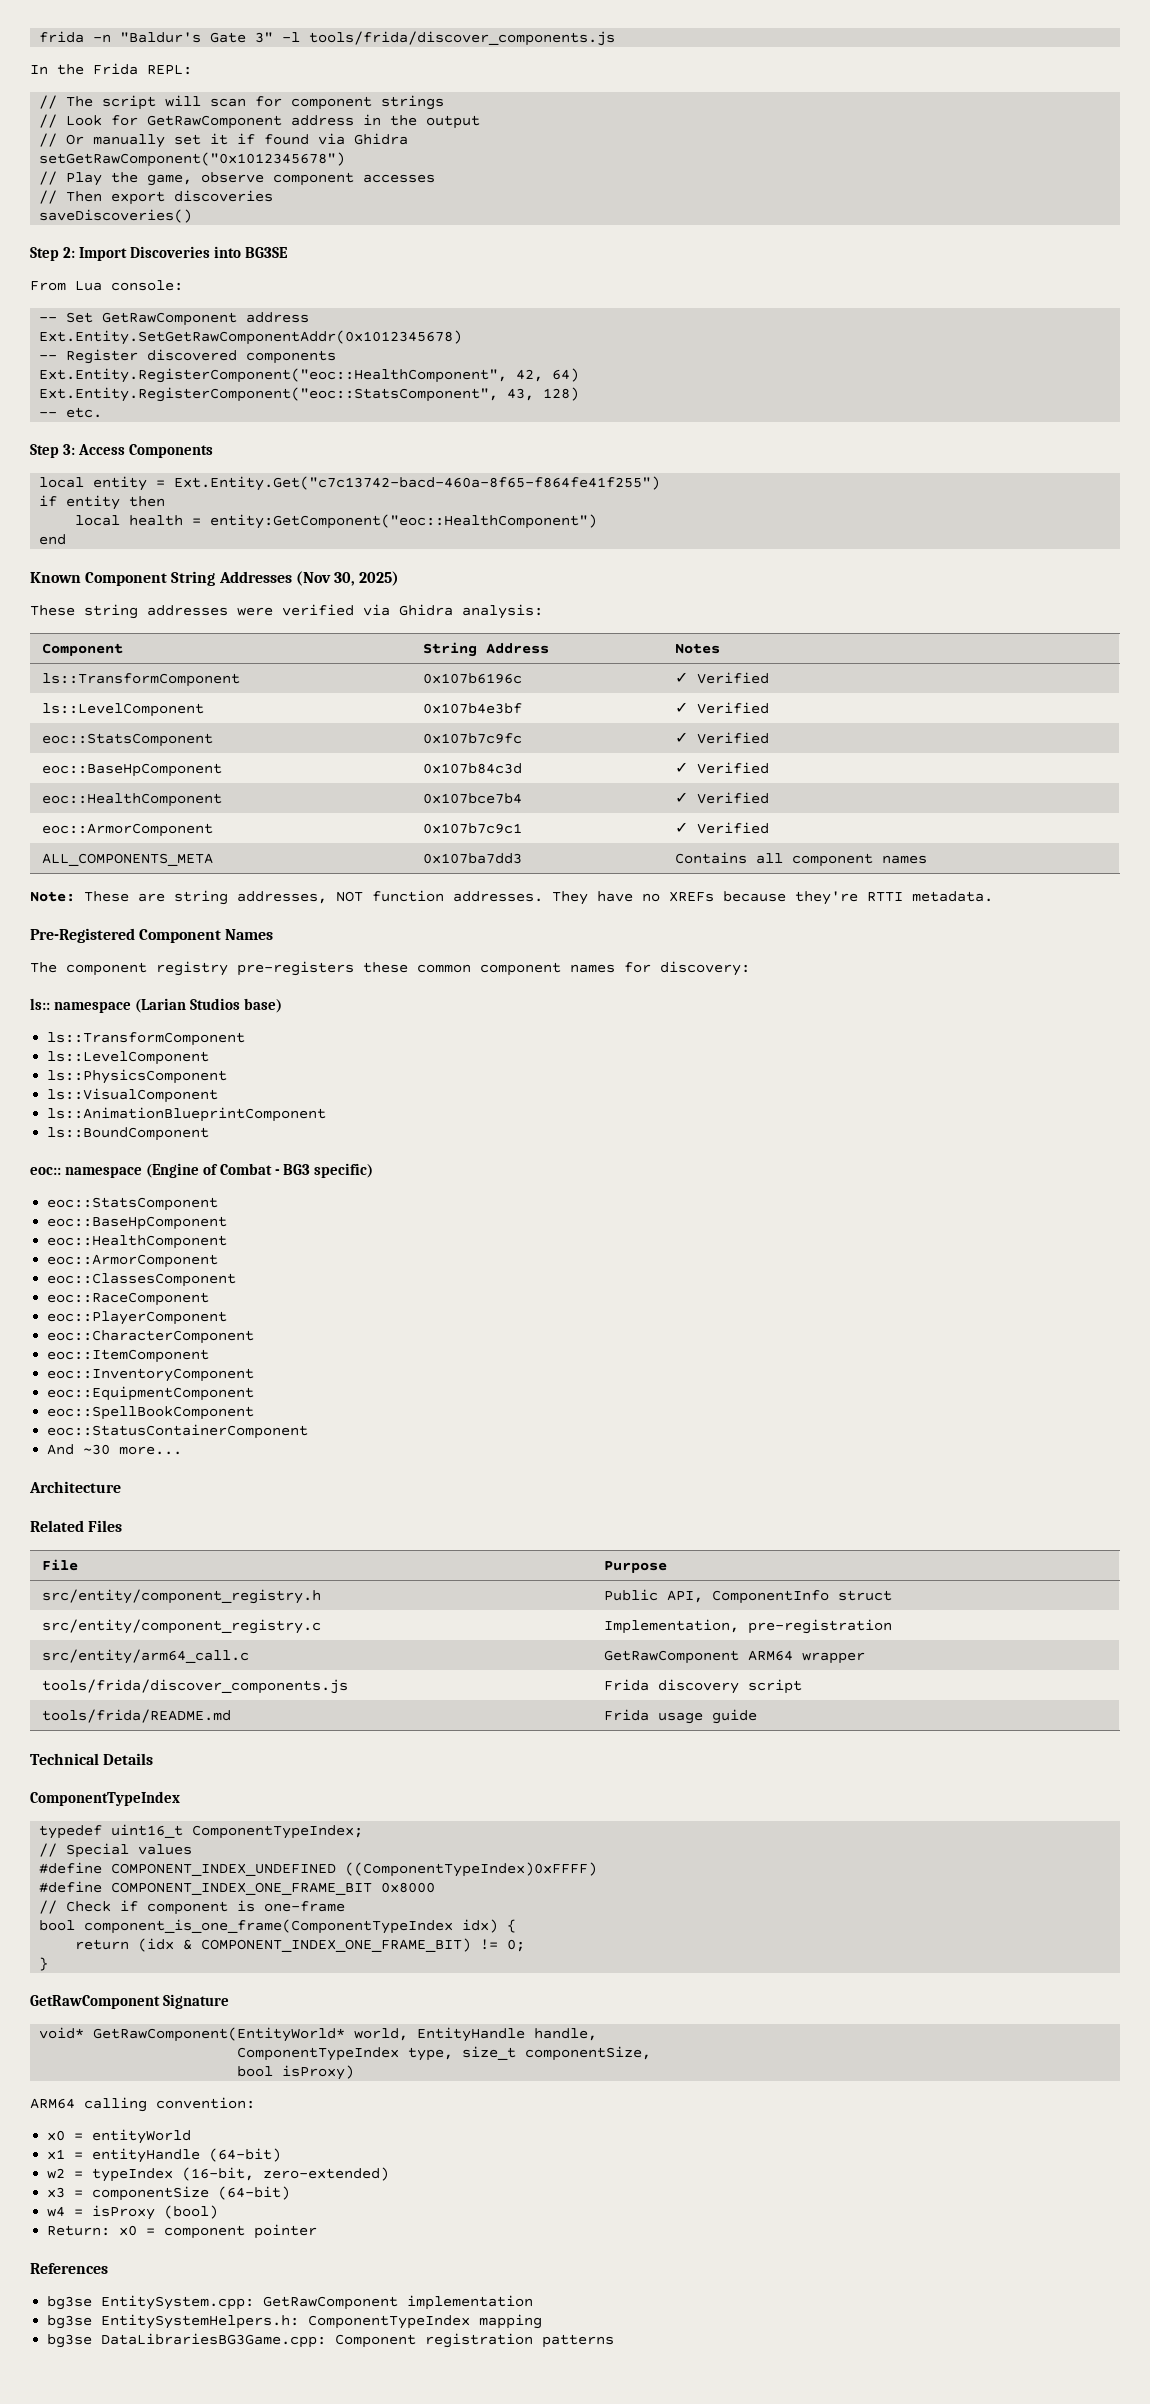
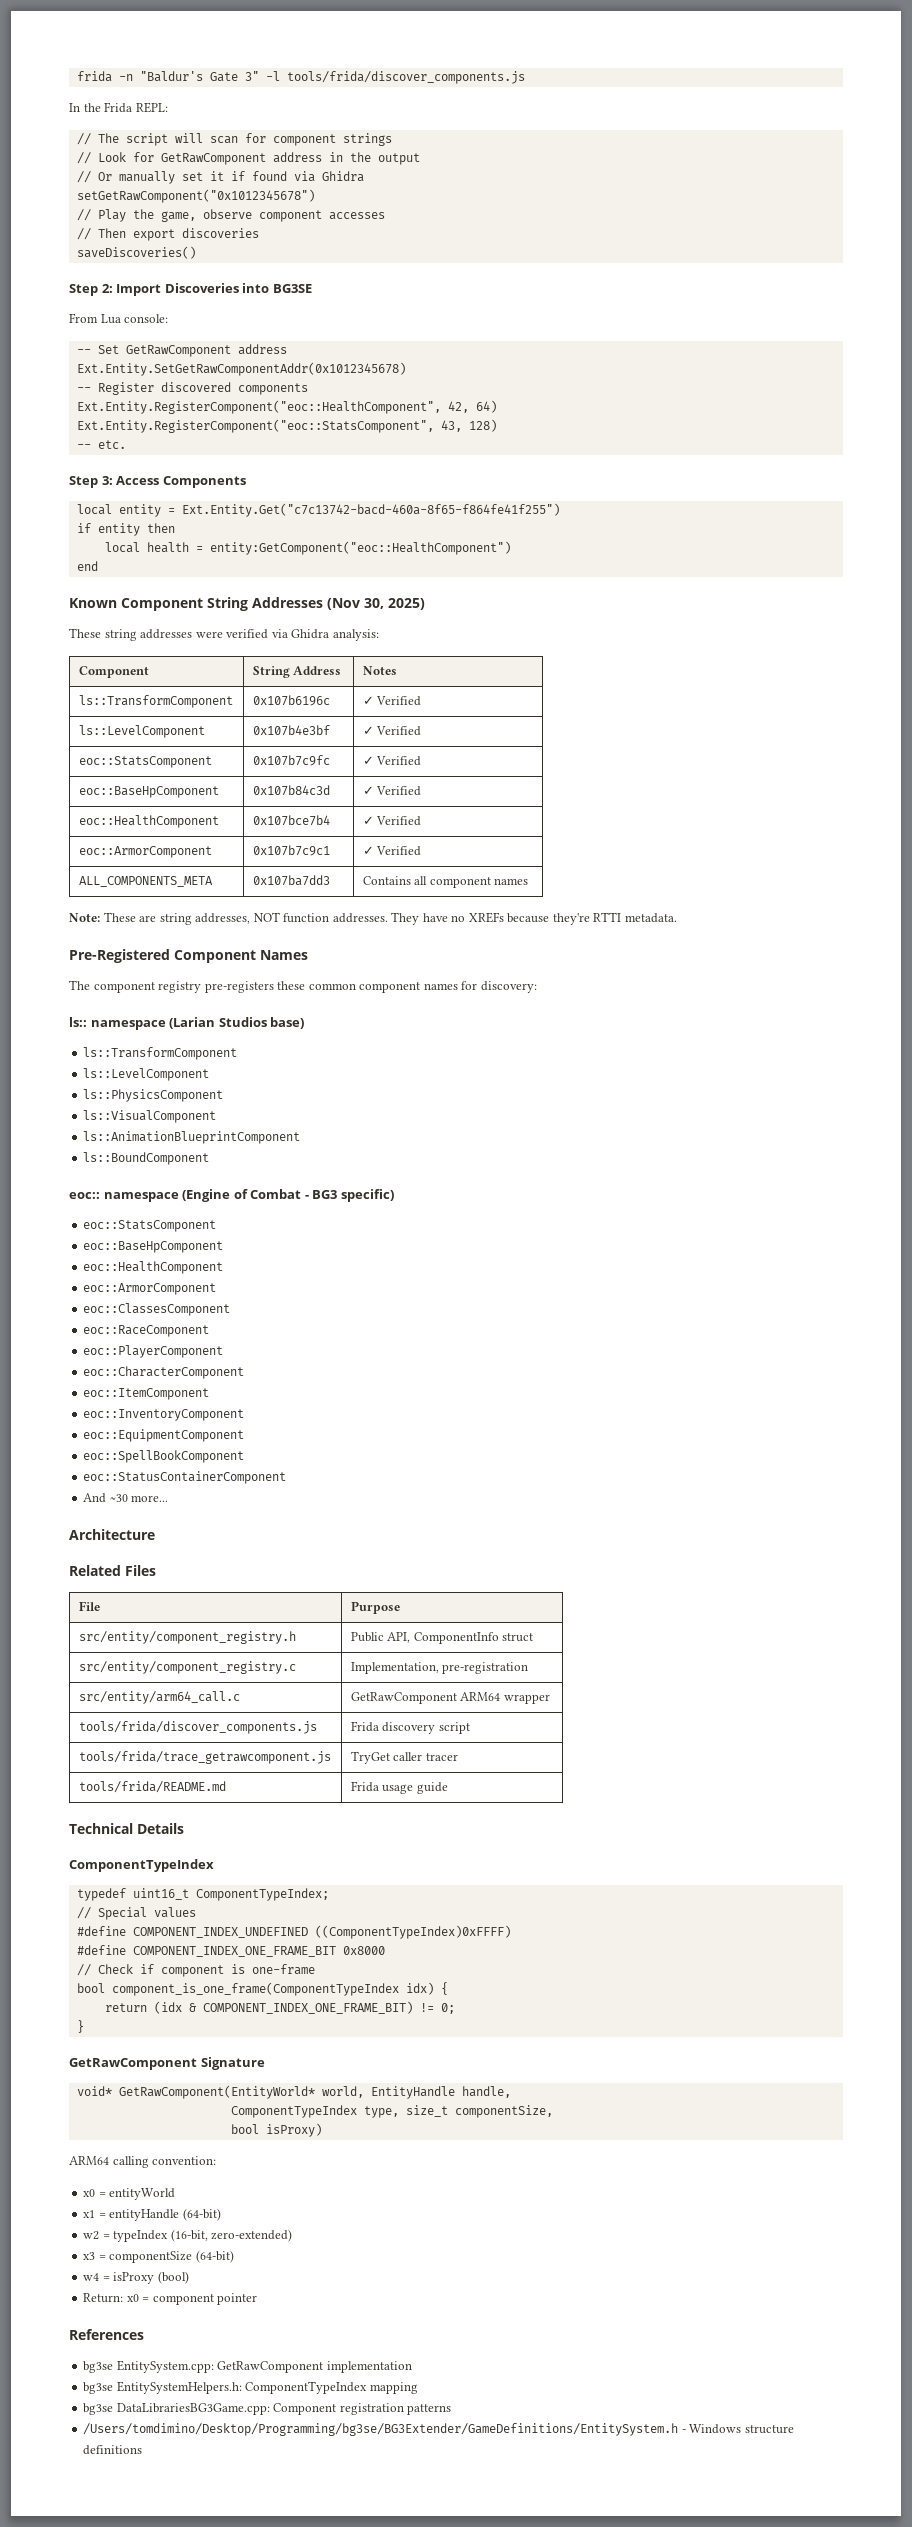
(802, 1686) none -> [78,1751,331,1764] [350,1751,458,1764] // tools/frida/trace_getrawcomponent.js | TryGet caller tracer
(615, 2341) none -> [83,2423,794,2436] [83,2445,143,2455] // /Users/tomdimino/Desktop/Programming/bg3se/BG3Extender/GameDefinitions/EntitySystem.h - Windows structure definitions

